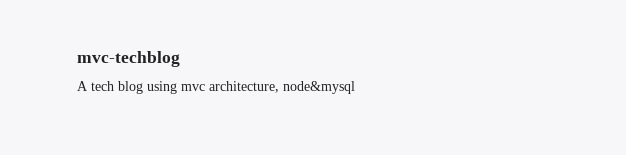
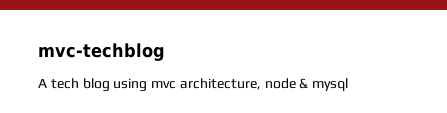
[283,81,355,94] node&mysql -> [264,78,349,91] node & mysql

